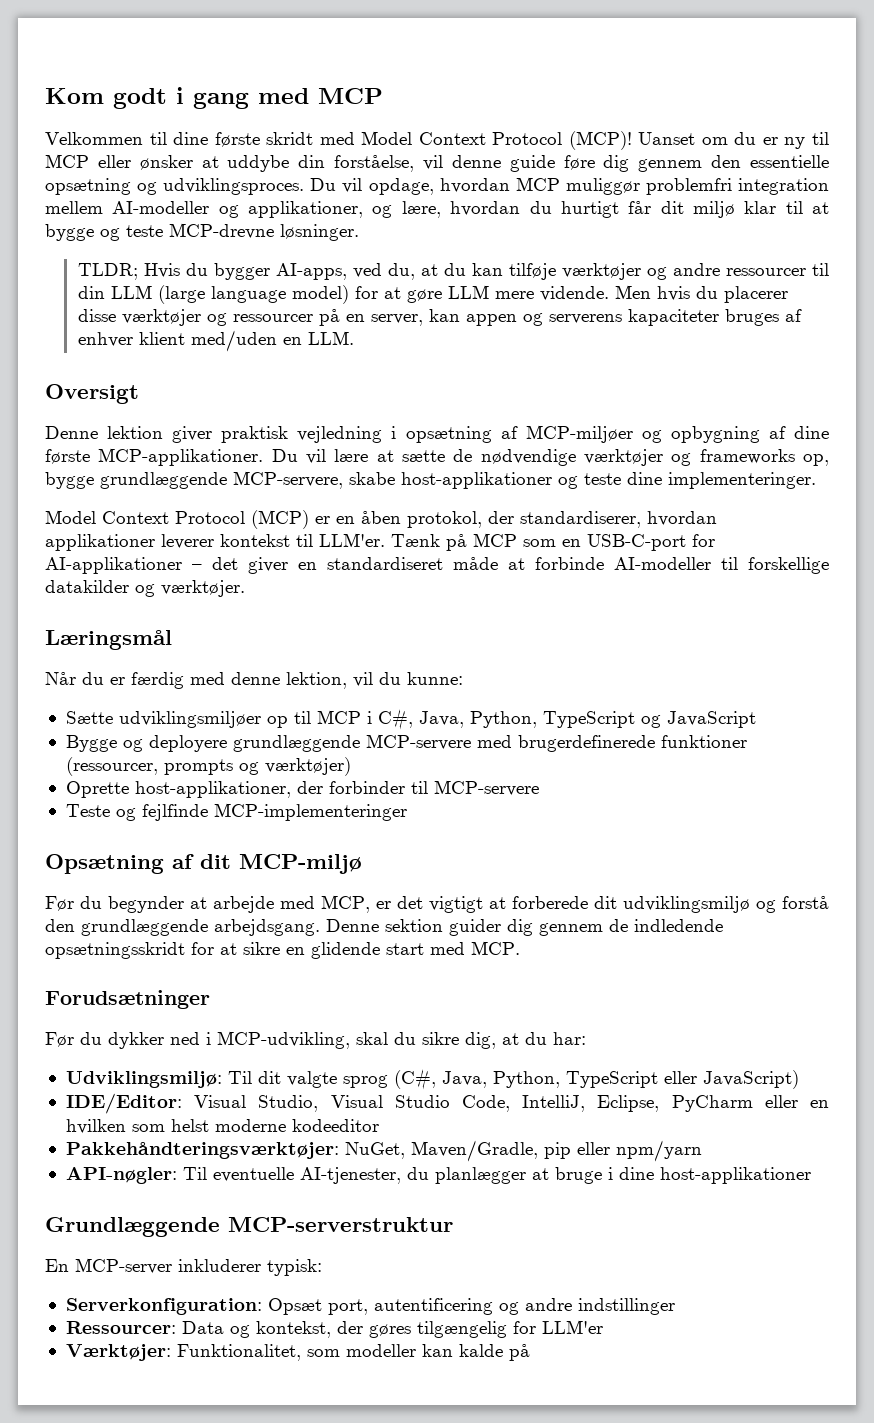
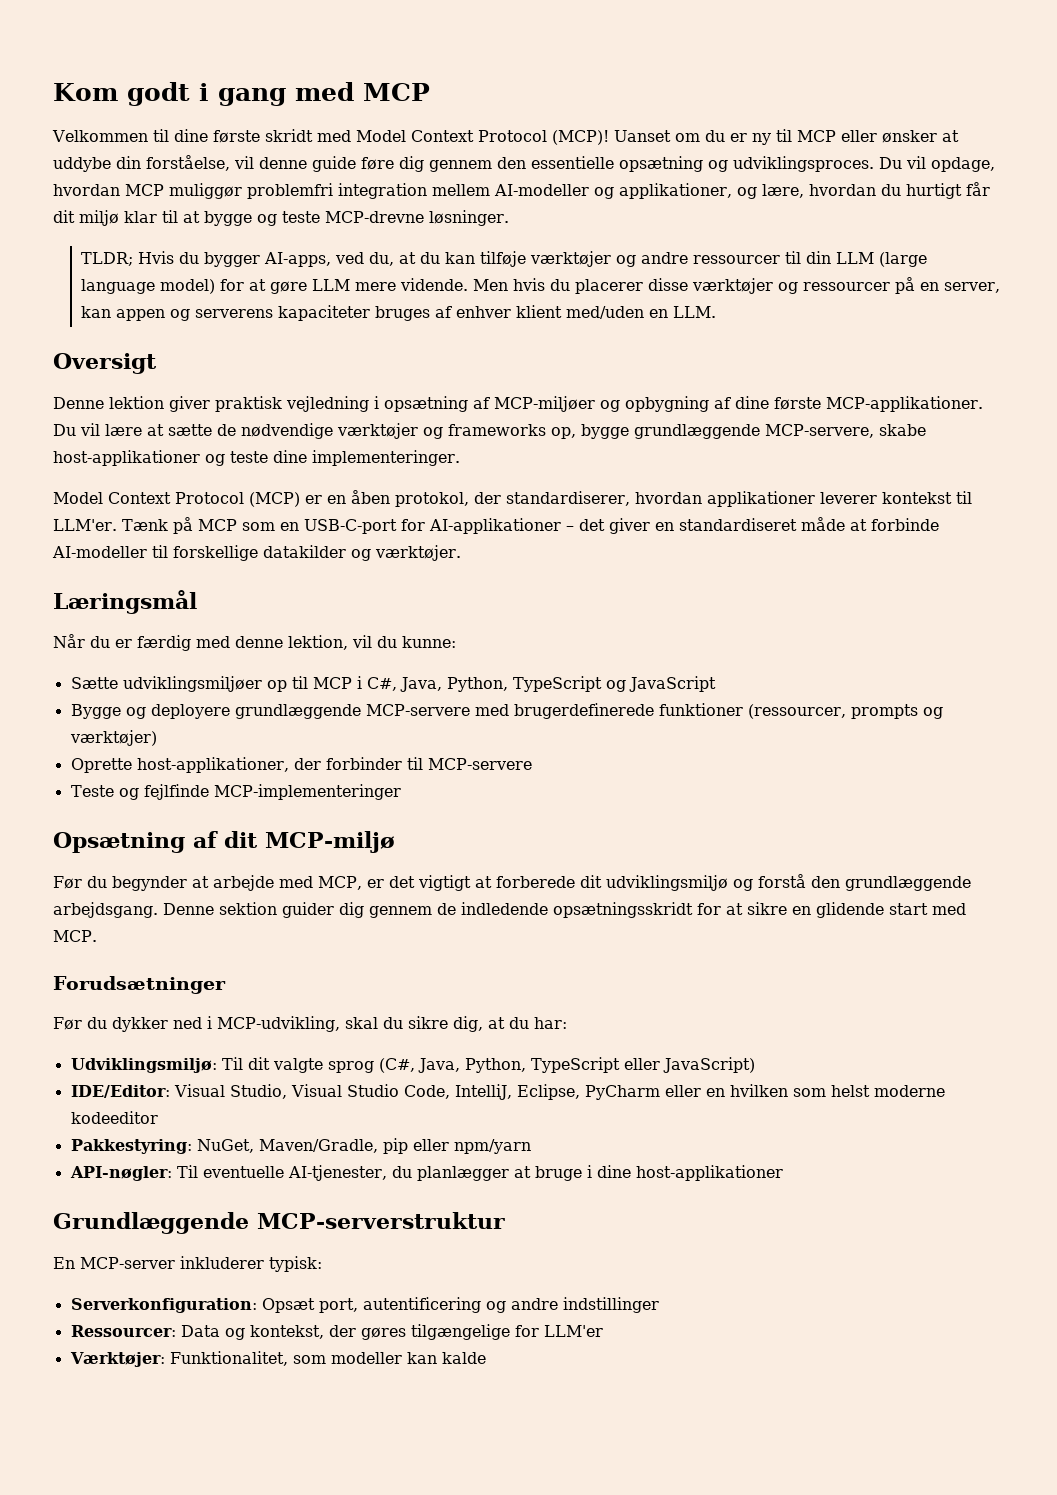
[65,1142,339,1159] Pakkehåndteringsværktøjer: -> [70,1139,192,1154] Pakkestyring:
[416,1321,507,1338] tilgængelig -> [410,1324,510,1340] tilgængelige
[508,1344,530,1361] på -> (486, 1358) none

